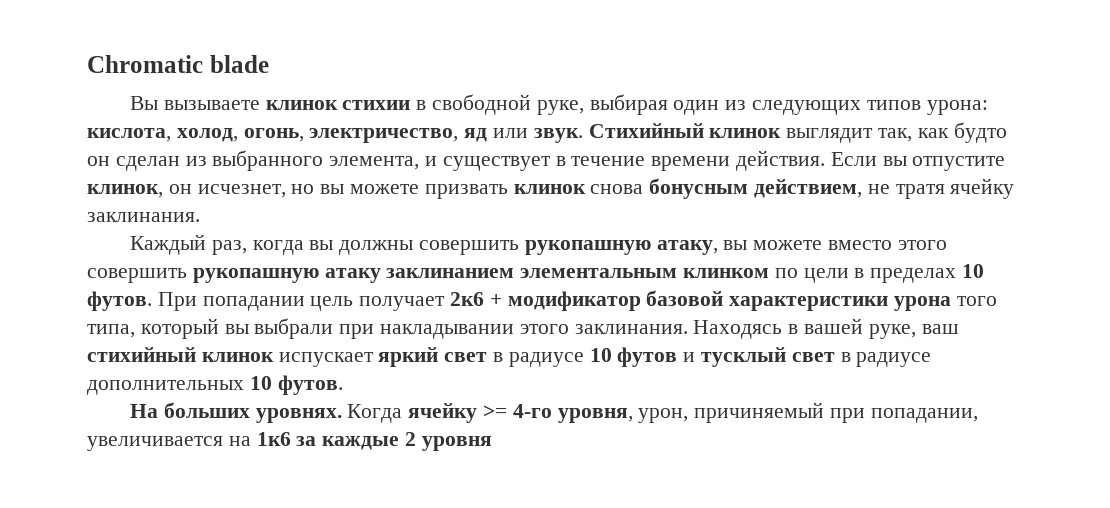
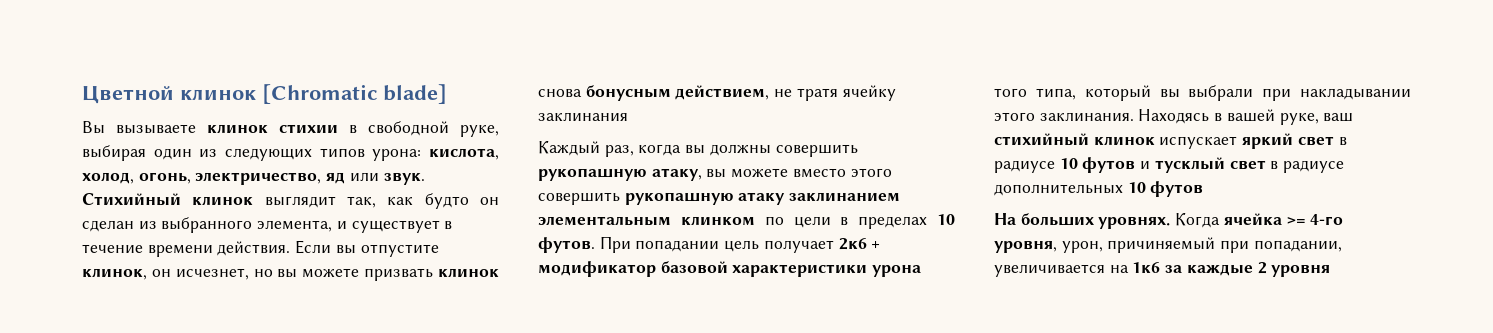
[87,55,269,73] Chromatic blade -> [82,84,447,104] Цветной клинок [Chromatic blade]
[87,212,200,222] заклинания. -> [538,112,628,121] заклинания
[277,375,343,395] футов. -> [1150,181,1204,197] футов
[408,403,478,423] ячейку -> [1223,213,1282,225] ячейка

